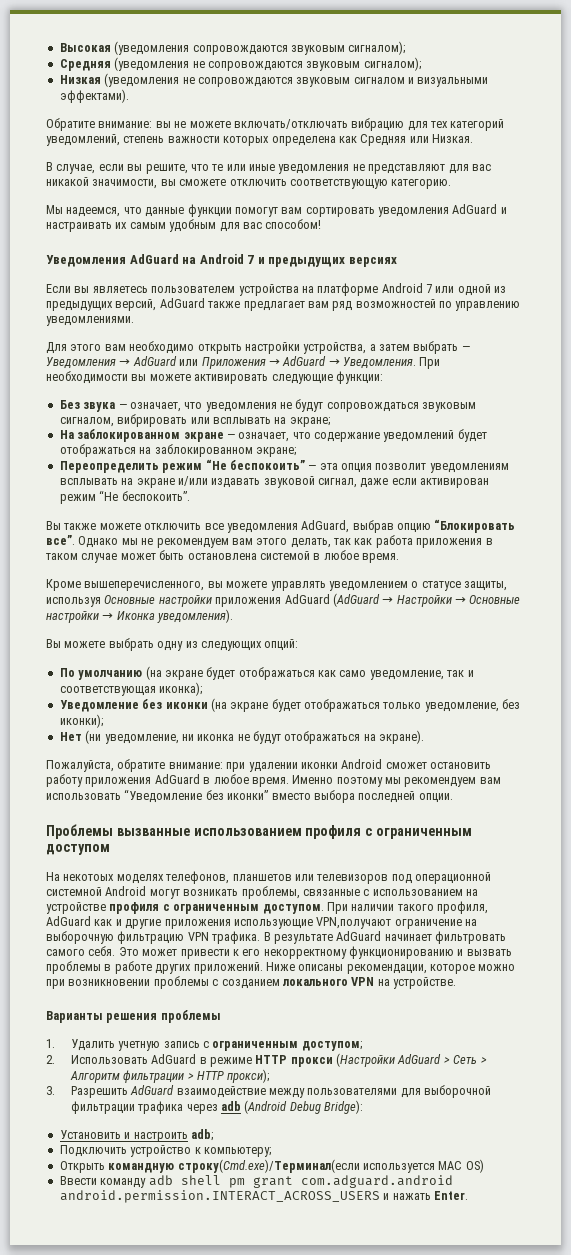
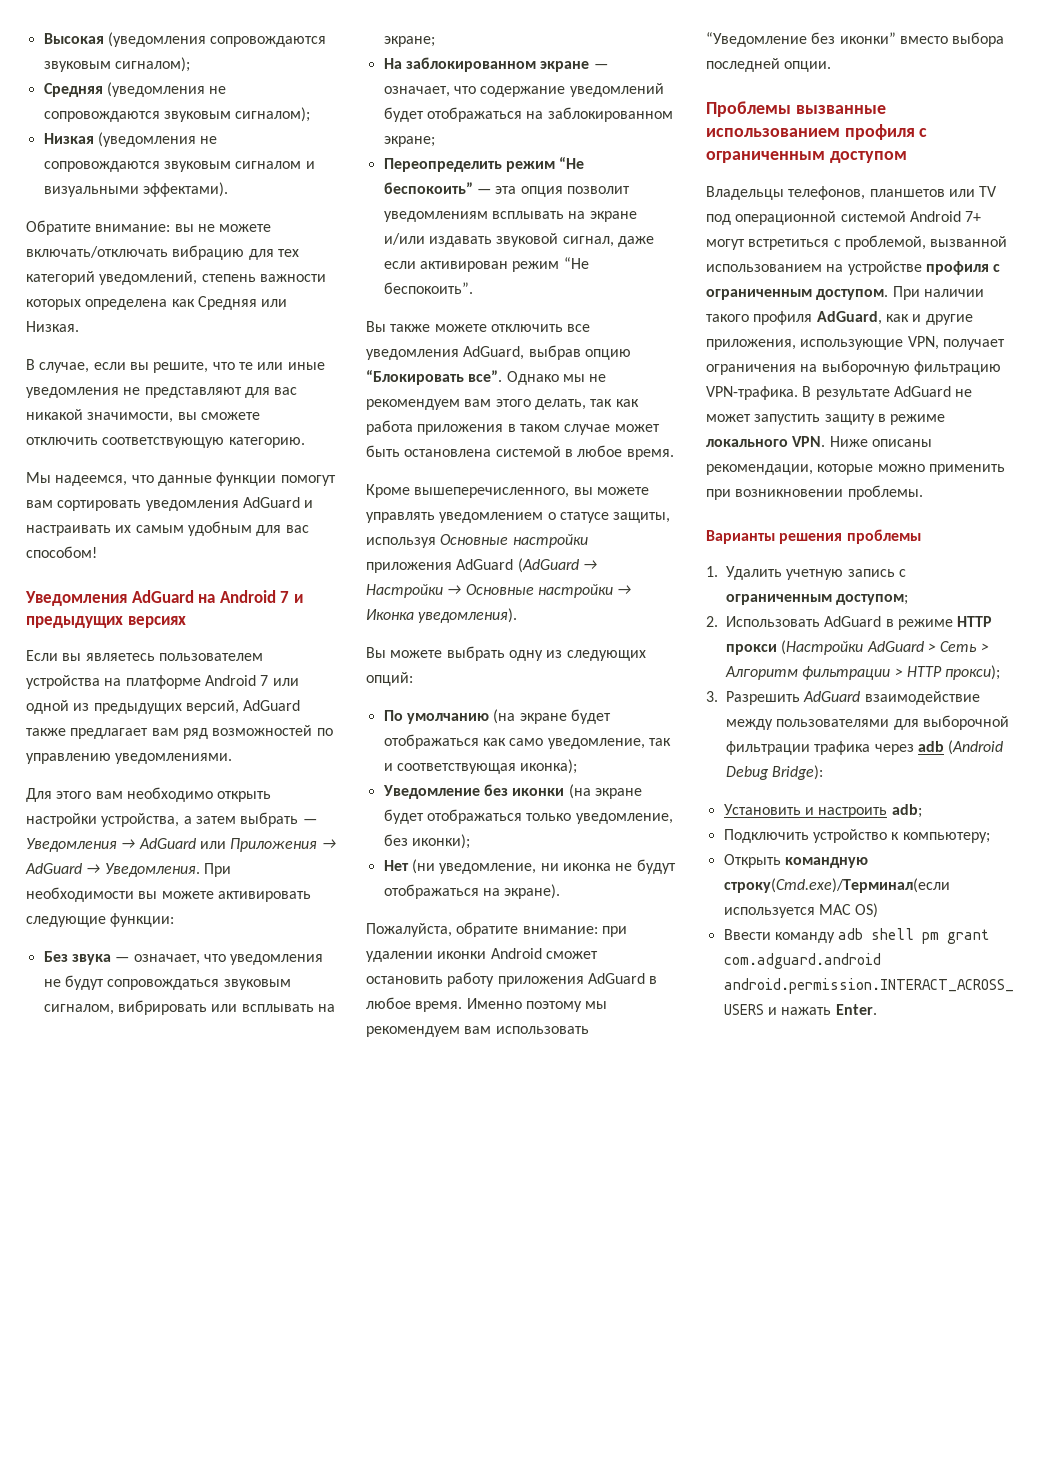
[46,872,164,884] На некотоых моделях -> [706,186,784,200] Владельцы
[317,874,389,884] телевизоров -> [979,186,998,197] TV
[46,886,370,899] системной Android могут возникать проблемы, связанные с -> [840,211,982,222] [706,235,1008,250] системой Android 7+ могут встретиться с проблемой, вызванной
[437,901,488,914] [46,916,91,926] профиля, AdGuard -> [753,311,882,325] профиля AdGuard,
[164,917,462,929] приложения использующие VPN,получают ограничение -> [706,336,1005,350] [706,364,796,375] приложения, использующие VPN, получает ограничения
[187,931,261,944] VPN трафика. -> [706,386,798,400] VPN-трафика.
[384,931,506,944] [46,946,512,959] [46,961,516,974] [46,976,456,989] начинает фильтровать самого себя. Это может привести к его некорректному функционированию и вызвать проблемы в работе других приложений. Ниже описаны рекомендации, которое можно при возникновении проблемы с созданием локального VPN на устройстве. -> [955,389,973,397] [706,414,946,425] [706,436,932,447] [706,464,1005,475] [706,485,923,500] не может запустить защиту в режиме локального VPN. Ниже описаны рекомендации, которые можно применить при возникновении проблемы.

